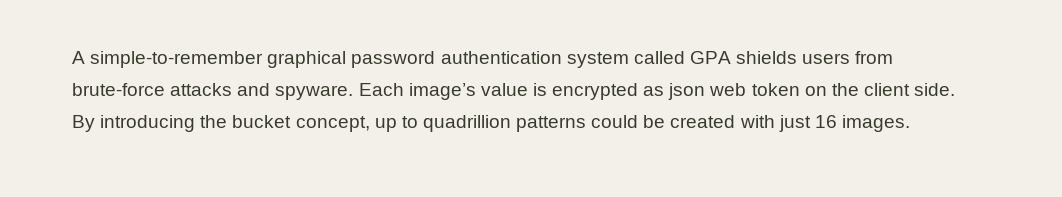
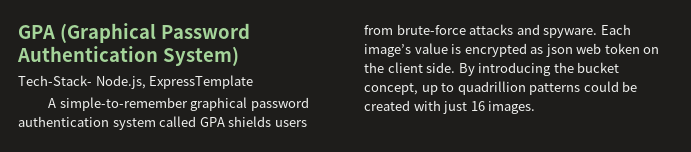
(72, 57) none -> [18,23,250,43] [17,46,239,66] [18,75,254,89] GPA (Graphical Password Authentication System) // Tech-Stack- Node.js, ExpressTemplate //

